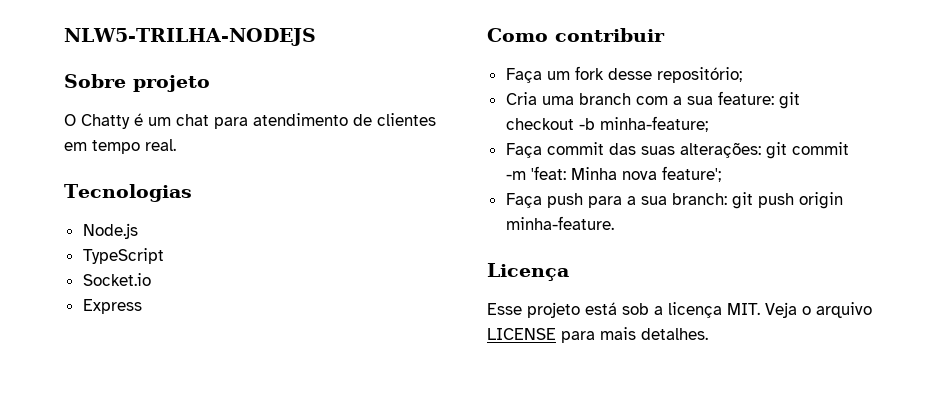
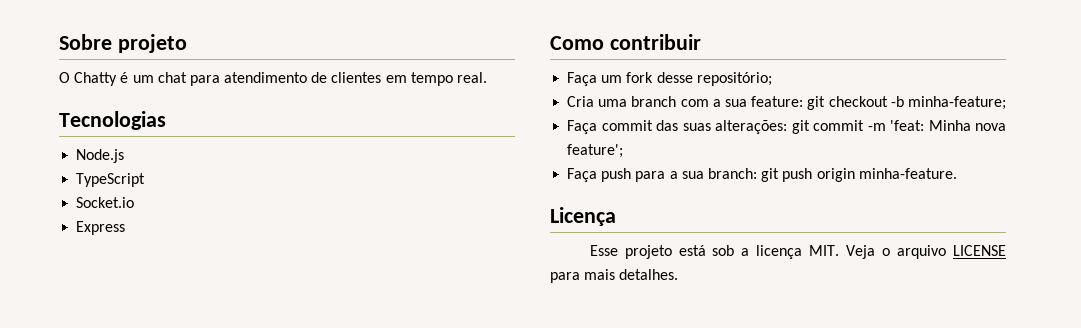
[64,28,316,46] NLW5-TRILHA-NODEJS // -> (59, 42) none

